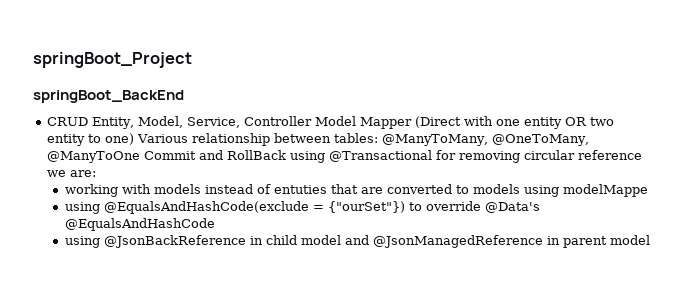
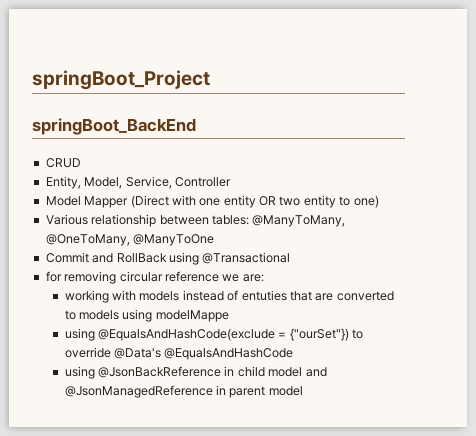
(89, 121) none -> (81, 163) //
(313, 121) none -> (231, 182) //
(135, 139) none -> (379, 201) //
(141, 157) none -> (215, 240) //
(433, 156) none -> (291, 258) //

